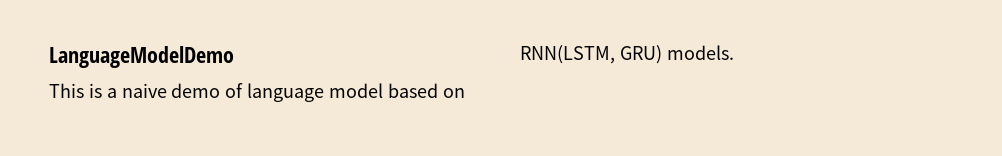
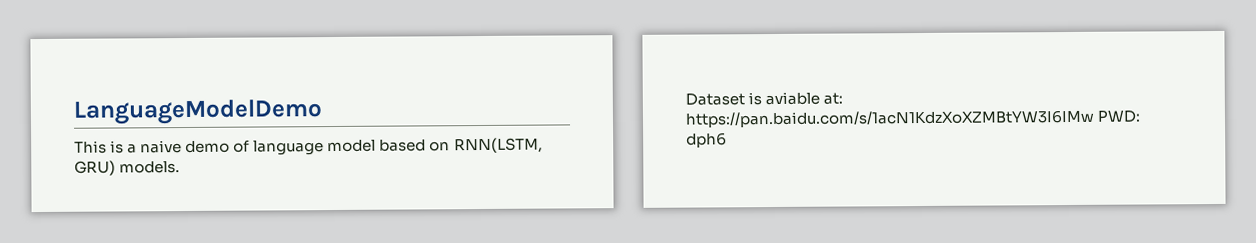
(734, 52) none -> [685,91,844,106] [685,109,1142,128] [686,132,727,148] // Dataset is aviable at: https://pan.baidu.com/s/1acN1KdzXoXZMBtYW3I6IMw PWD: dph6

